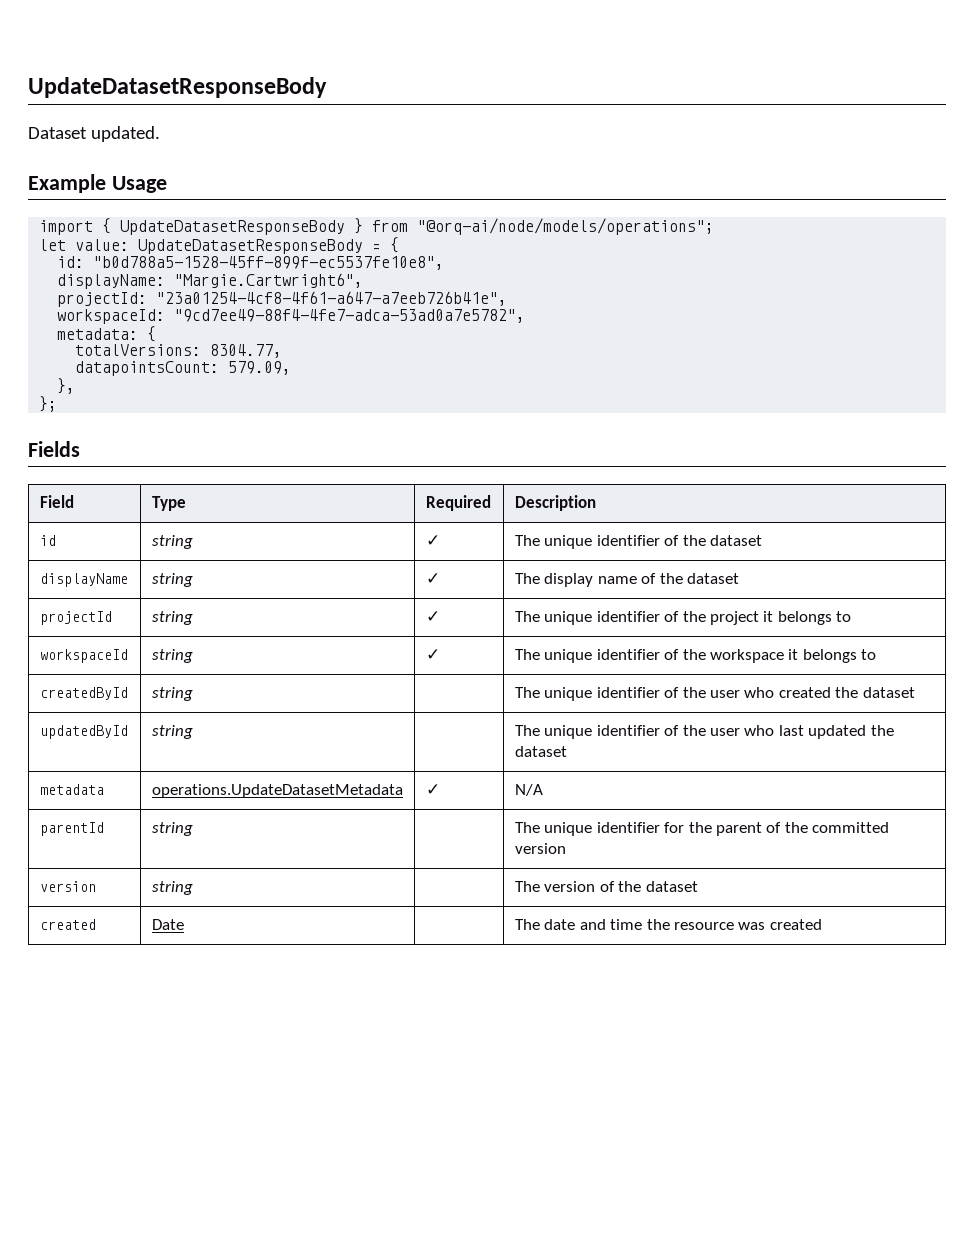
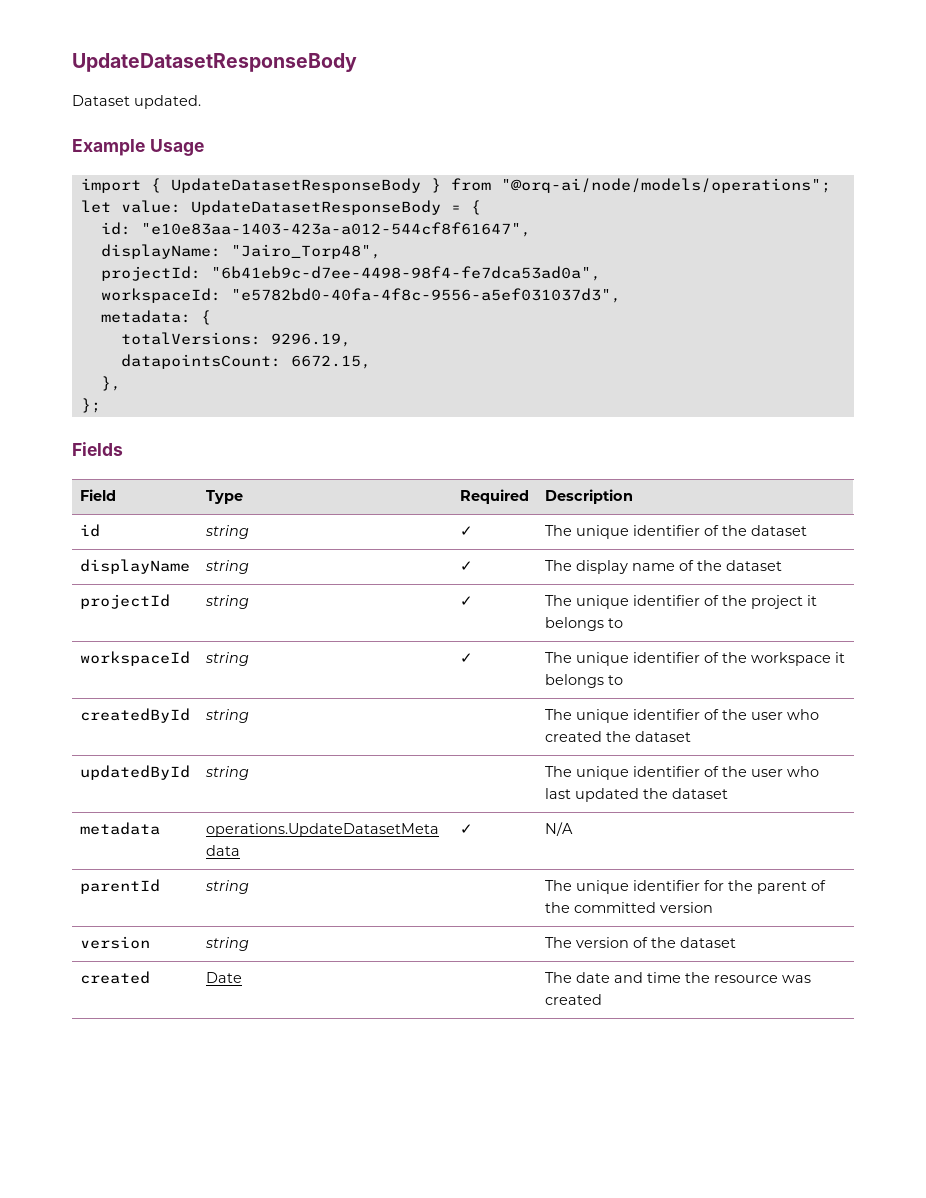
[93,256,445,270] "b0d788a5-1528-45ff-899f-ec5537fe10e8", -> [140,222,531,237] "e10e83aa-1403-423a-a012-544cf8f61647",
[174,273,364,288] "Margie.Cartwright6", -> [230,244,381,259] "Jairo_Torp48",
[156,291,508,306] "23a01254-4cf8-4f61-a647-a7eeb726b41e", -> [210,266,601,281] "6b41eb9c-d7ee-4498-98f4-fe7dca53ad0a",
[174,309,526,323] "9cd7ee49-88f4-4fe7-adca-53ad0a7e5782", -> [230,288,621,303] "e5782bd0-40fa-4f8c-9556-a5ef031037d3",
[210,344,283,358] 8304.77, -> [270,333,351,347] 9296.19,
[228,361,292,375] 579.09, -> [290,355,371,369] 6672.15,

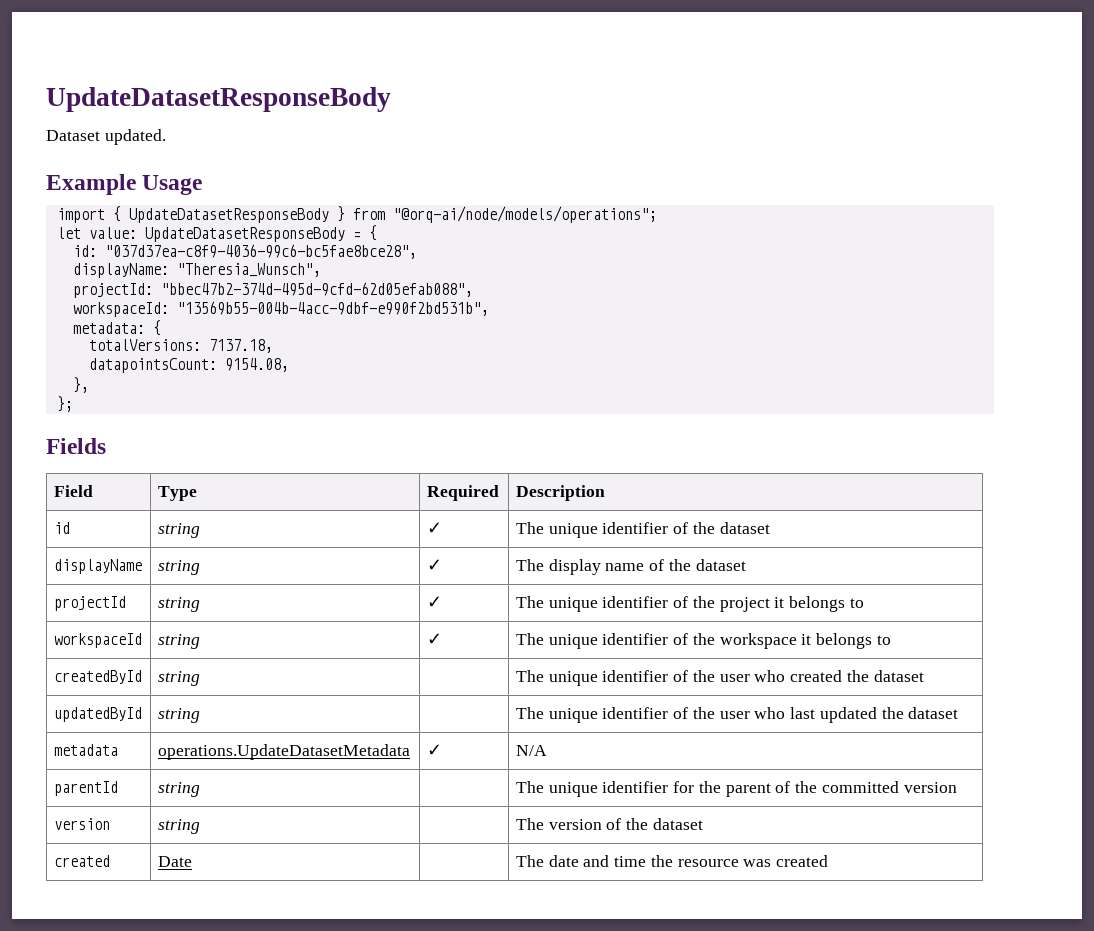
[140,222,531,237] "e10e83aa-1403-423a-a012-544cf8f61647", -> [104,244,417,259] "037d37ea-c8f9-4036-99c6-bc5fae8bce28",
[230,244,381,259] "Jairo_Torp48", -> [176,263,321,277] "Theresia_Wunsch",
[210,266,601,281] "6b41eb9c-d7ee-4498-98f4-fe7dca53ad0a", -> [160,282,473,297] "bbec47b2-374d-495d-9cfd-62d05efab088",
[230,288,621,303] "e5782bd0-40fa-4f8c-9556-a5ef031037d3", -> [176,301,489,316] "13569b55-004b-4acc-9dbf-e990f2bd531b",
[270,333,351,347] 9296.19, -> [208,339,273,353] 7137.18,
[290,355,371,369] 6672.15, -> [224,358,289,372] 9154.08,

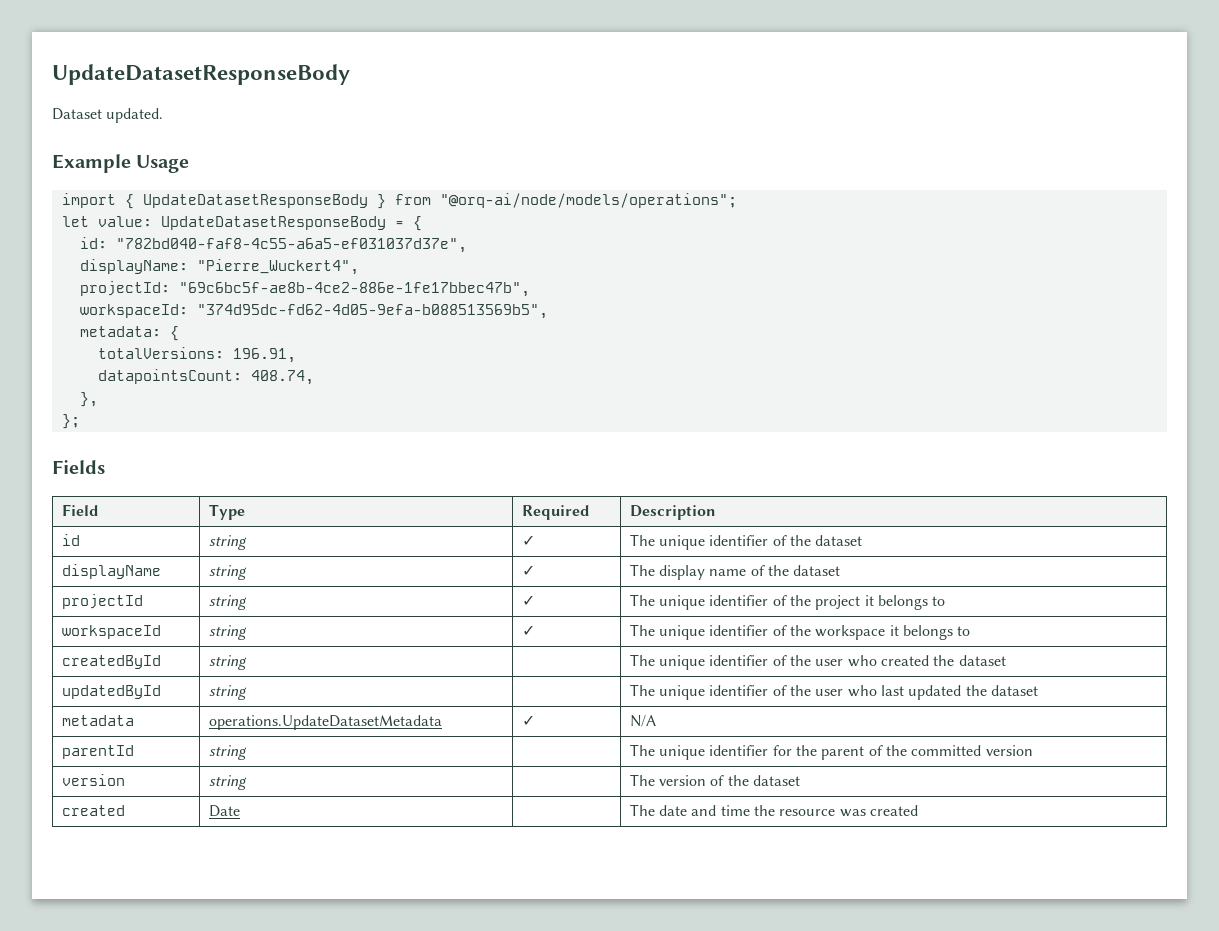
[104,244,417,259] "037d37ea-c8f9-4036-99c6-bc5fae8bce28", -> [115,238,467,253] "782bd040-faf8-4c55-a6a5-ef031037d37e",
[176,263,321,277] "Theresia_Wunsch", -> [196,259,359,275] "Pierre_Wuckert4",
[160,282,473,297] "bbec47b2-374d-495d-9cfd-62d05efab088", -> [178,282,530,297] "69c6bc5f-ae8b-4ce2-886e-1fe17bbec47b",
[176,301,489,316] "13569b55-004b-4acc-9dbf-e990f2bd531b", -> [196,304,548,319] "374d95dc-fd62-4d05-9efa-b088513569b5",
[208,339,273,353] 7137.18, -> [232,348,296,363] 196.91,
[224,358,289,372] 9154.08, -> [250,370,314,385] 408.74,

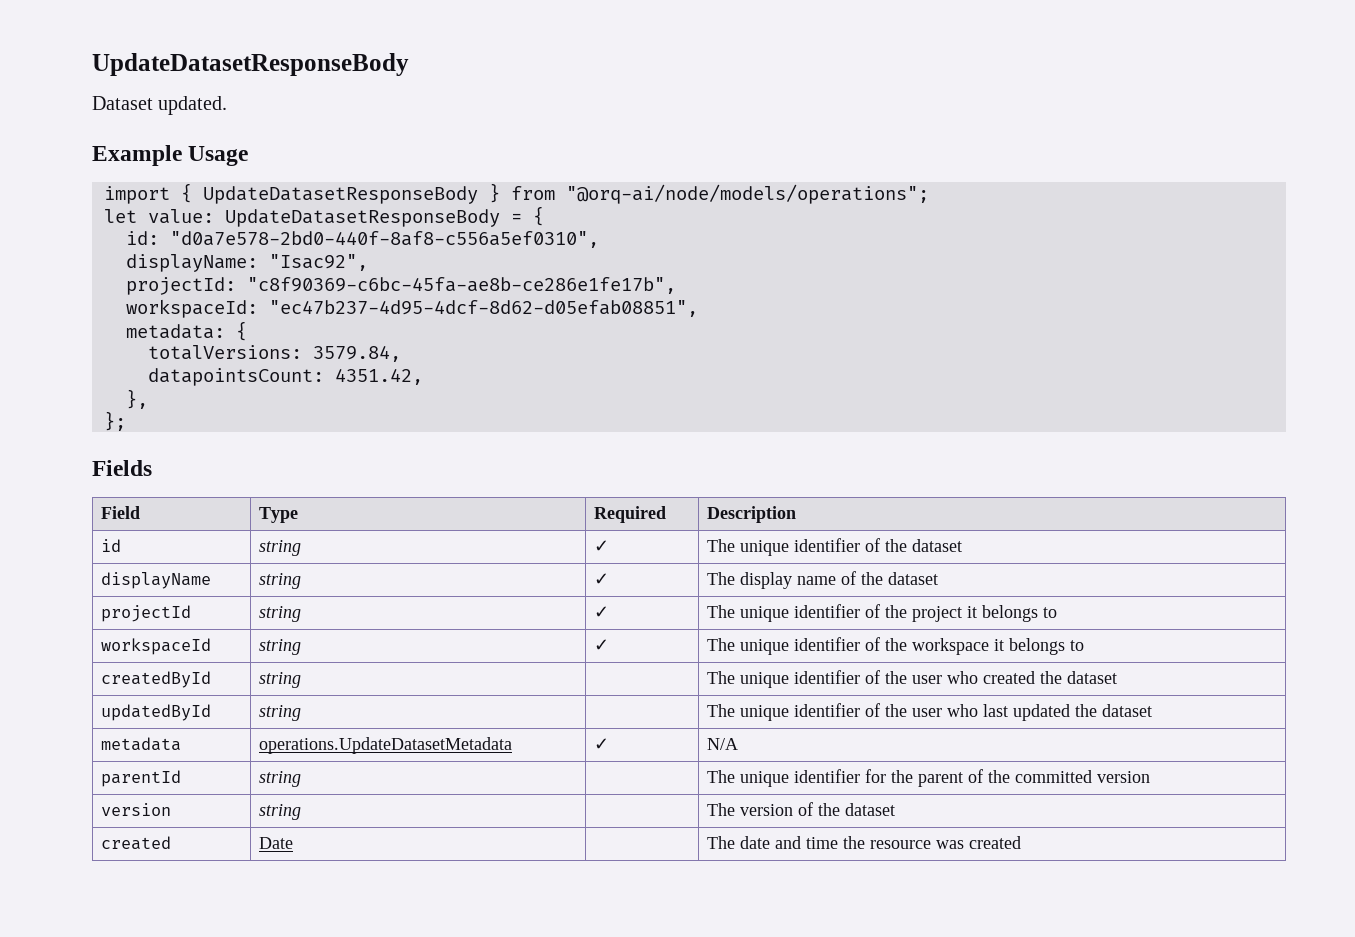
[115,238,467,253] "782bd040-faf8-4c55-a6a5-ef031037d37e", -> [170,231,599,248] "d0a7e578-2bd0-440f-8af8-c556a5ef0310",
[196,259,359,275] "Pierre_Wuckert4", -> [269,254,368,271] "Isac92",
[178,282,530,297] "69c6bc5f-ae8b-4ce2-886e-1fe17bbec47b", -> [247,277,676,294] "c8f90369-c6bc-45fa-ae8b-ce286e1fe17b",
[196,304,548,319] "374d95dc-fd62-4d05-9efa-b088513569b5", -> [269,300,698,317] "ec47b237-4d95-4dcf-8d62-d05efab08851",
[232,348,296,363] 196.91, -> [313,345,401,362] 3579.84,
[250,370,314,385] 408.74, -> [335,368,423,385] 4351.42,

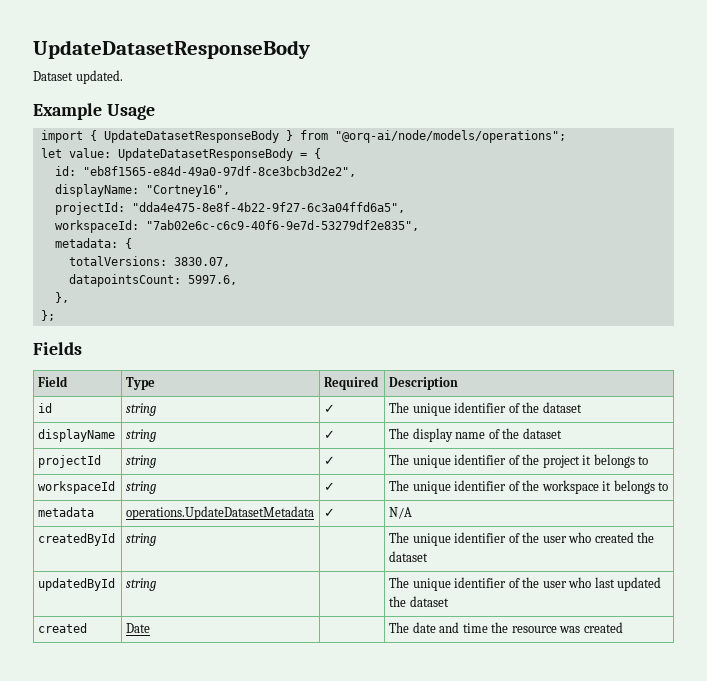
[170,231,599,248] "d0a7e578-2bd0-440f-8af8-c556a5ef0310", -> [82,166,356,177] "eb8f1565-e84d-49a0-97df-8ce3bcb3d2e2",
[269,254,368,271] "Isac92", -> [145,185,230,197] "Cortney16",
[247,277,676,294] "c8f90369-c6bc-45fa-ae8b-ce286e1fe17b", -> [131,202,405,213] "dda4e475-8e8f-4b22-9f27-6c3a04ffd6a5",
[269,300,698,317] "ec47b237-4d95-4dcf-8d62-d05efab08851", -> [145,220,419,231] "7ab02e6c-c6c9-40f6-9e7d-53279df2e835",
[313,345,401,362] 3579.84, -> [173,257,230,267] 3830.07,
[335,368,423,385] 4351.42, -> [187,275,237,285] 5997.6,
(1085, 645) none -> [38,507,95,517] [126,506,315,520] [324,508,336,517] [389,507,413,519] // metadata | operations.UpdateDatasetMetadata | ✓ | N/A
[101,737,182,751] [259,737,513,754] [594,738,610,750] [707,738,739,750] [101,770,182,787] [259,771,302,787] [707,769,1151,787] [101,803,172,816] [259,804,302,820] [707,802,896,816] // metadata | operations.UpdateDatasetMetadata | ✓ | N/A // parentId | string | | The unique identifier for the parent of the committed version // version | string | | The version of the dataset -> (449, 601) none

